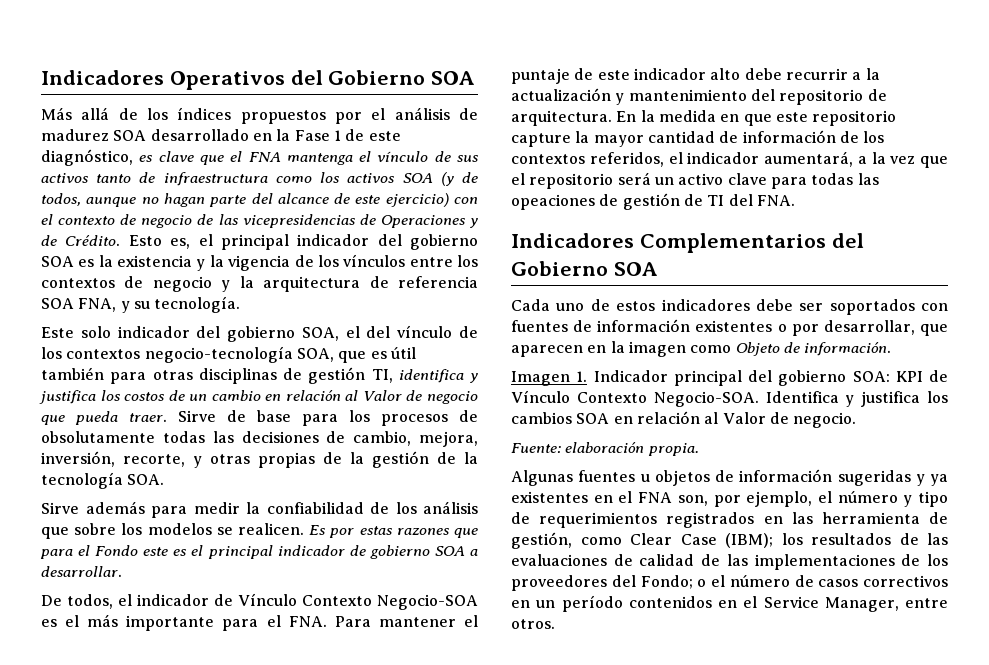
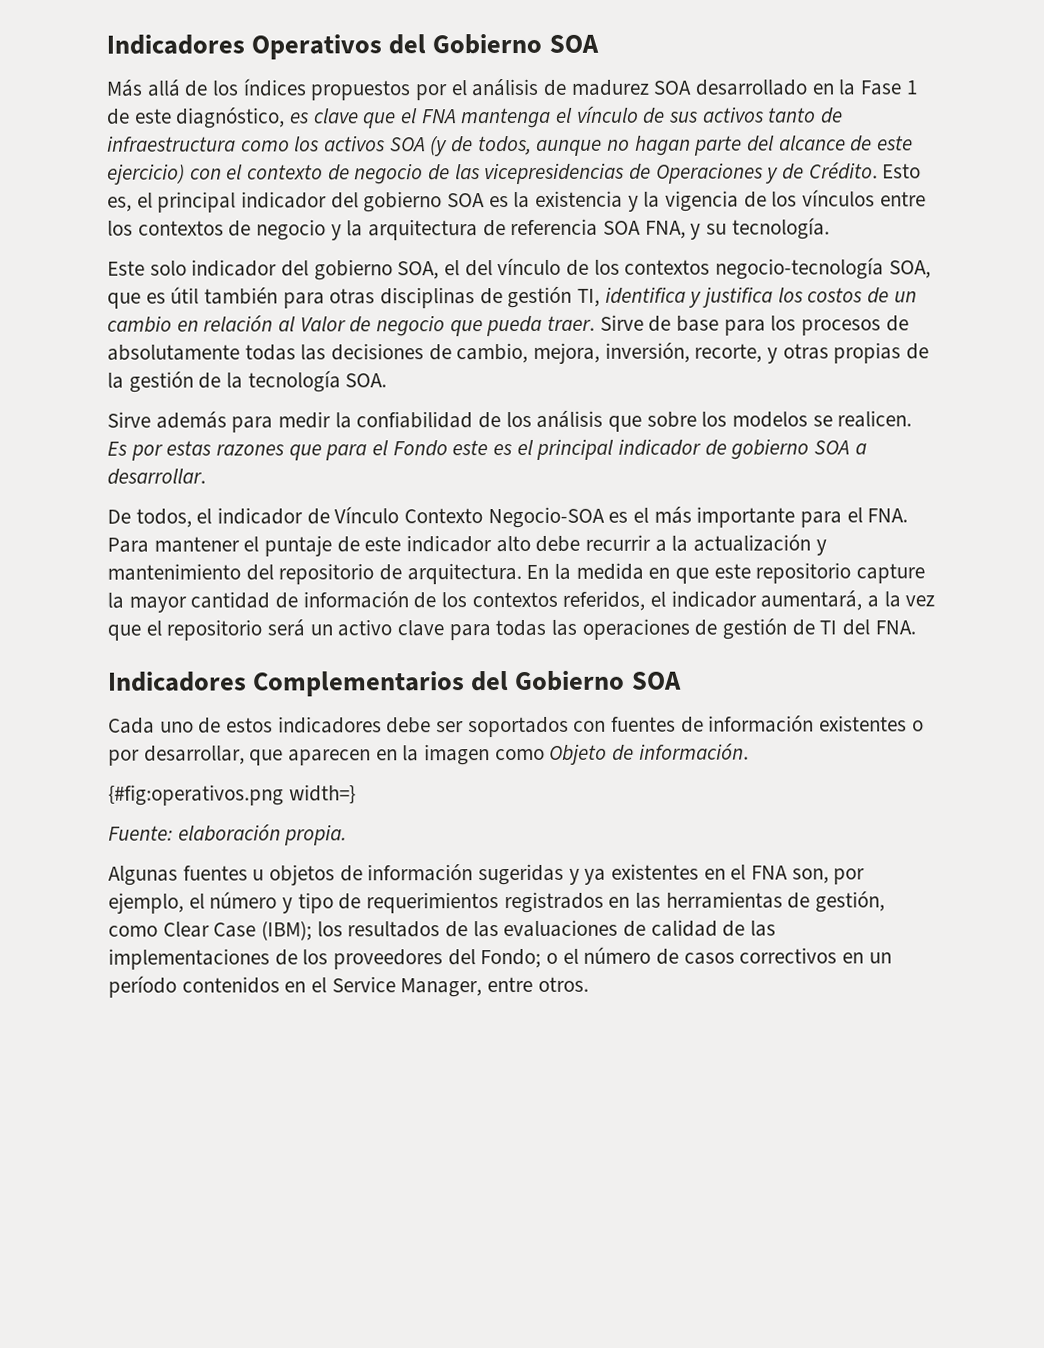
[41,431,155,443] obsolutamente -> [107,344,240,361] absolutamente
[511,194,595,210] opeaciones -> [581,618,690,640] operaciones
[511,370,948,386] [511,390,948,407] [511,411,857,428] Imagen 1. Indicador principal del gobierno SOA: KPI de Vínculo Contexto Negocio-SOA. Identifica y justifica los cambios SOA en relación al Valor de negocio. -> [108,784,356,806] {#fig:operativos.png width=}
[821,512,920,524] herramienta -> [665,891,783,909] herramientas

